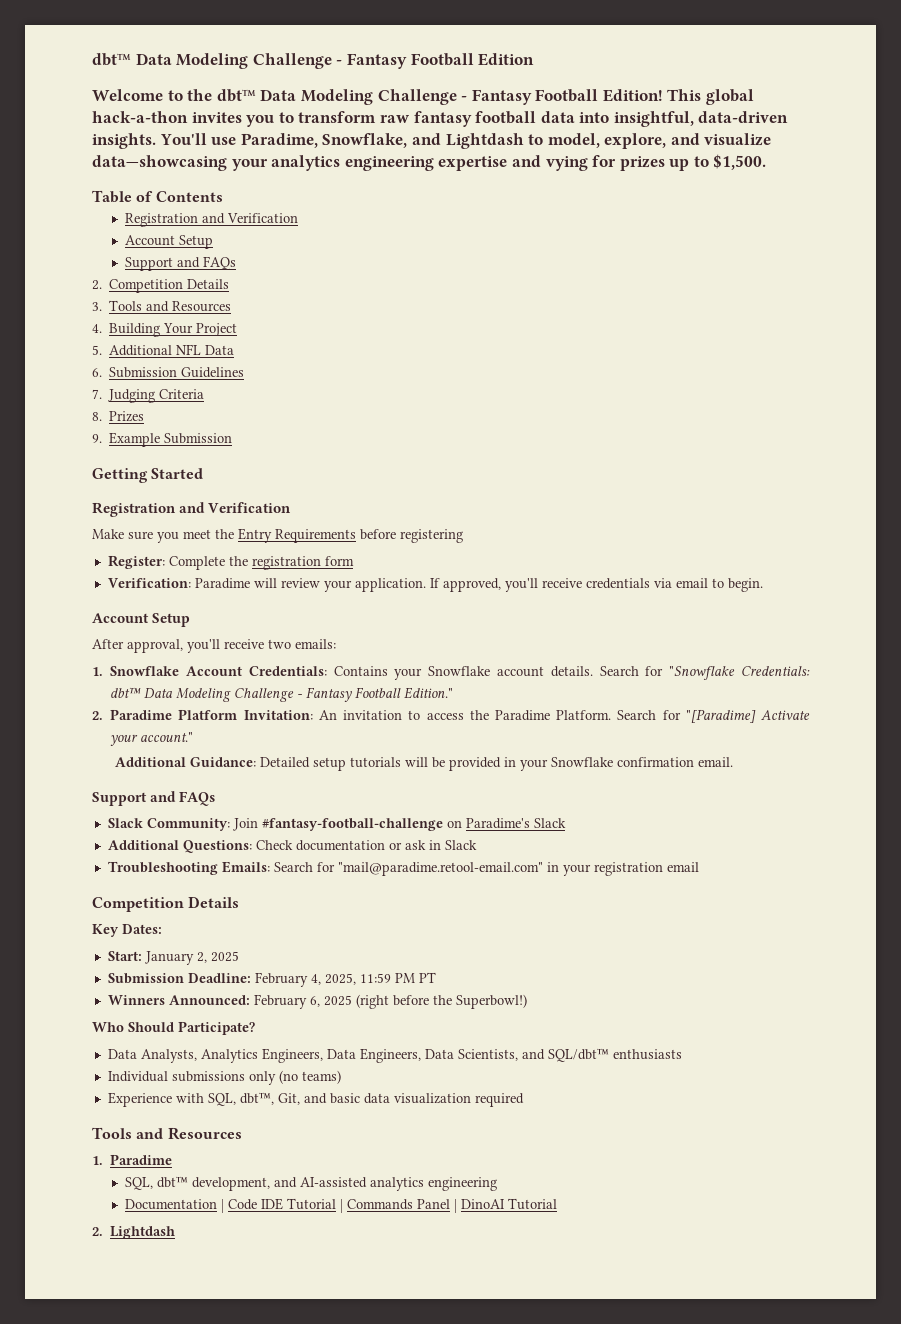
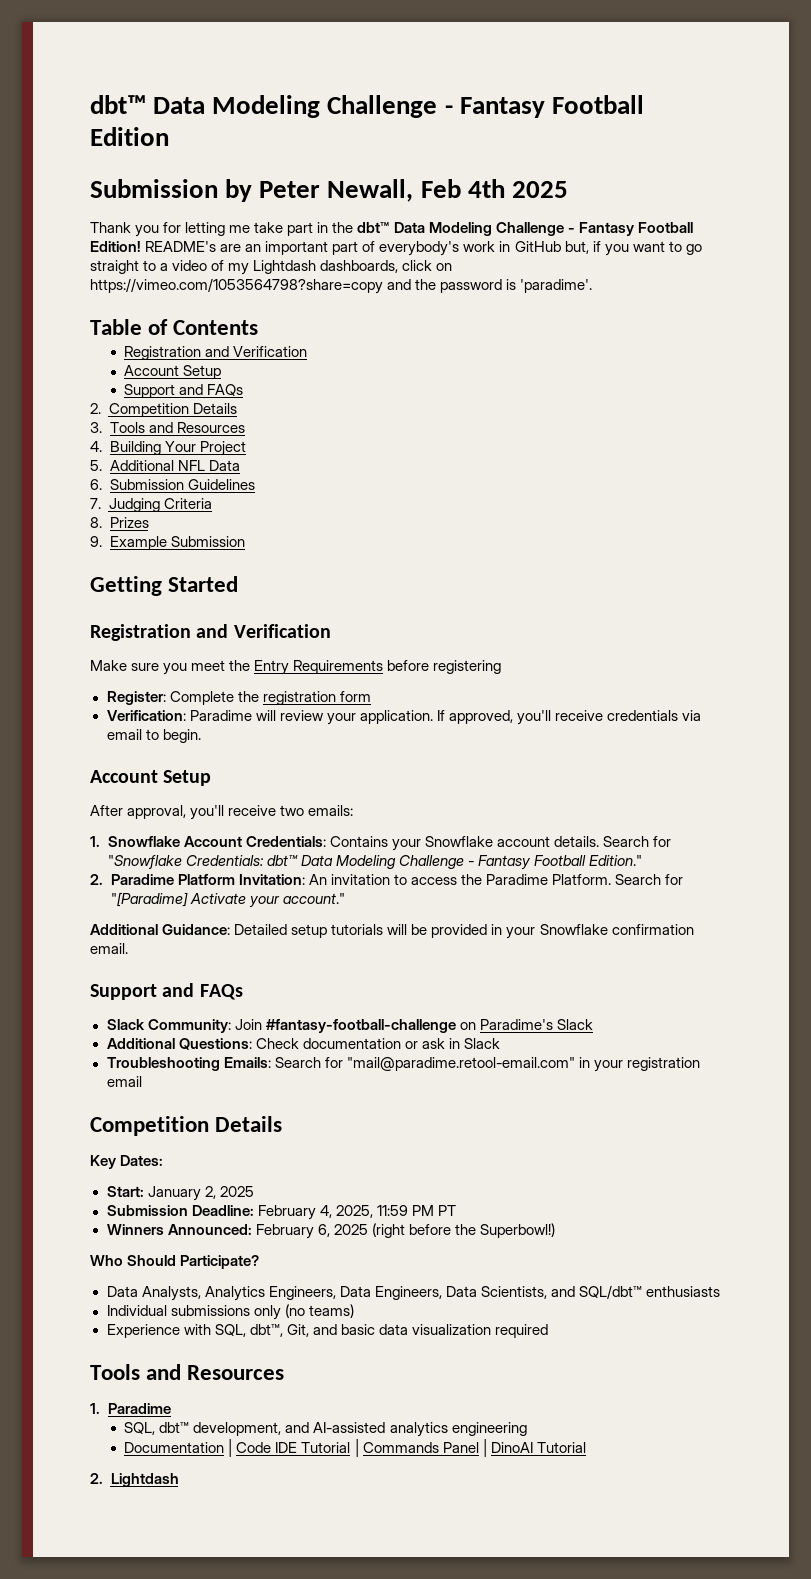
[92,89,183,101] Welcome to -> [90,179,568,202] [90,222,329,237] Submission by Peter Newall, Feb 4th 2025 // Thank you for letting me take part in
[667,89,755,105] [92,111,789,127] [92,133,772,149] [92,154,767,171] This global hack-a-thon invites you to transform raw fantasy football data into insightful, data-driven insights. You'll use Paradime, Snowflake, and Lightdash to model, explore, and visualize data—showcasing your analytics engineering expertise and vying for prizes up to $1,500. -> [145,241,702,256] [90,260,453,275] [90,278,593,294] README's are an important part of everybody's work in GitHub but, if you want to go straight to a video of my Lightdash dashboards, click on https://vimeo.com/1053564798?share=copy and the password is 'paradime'.

